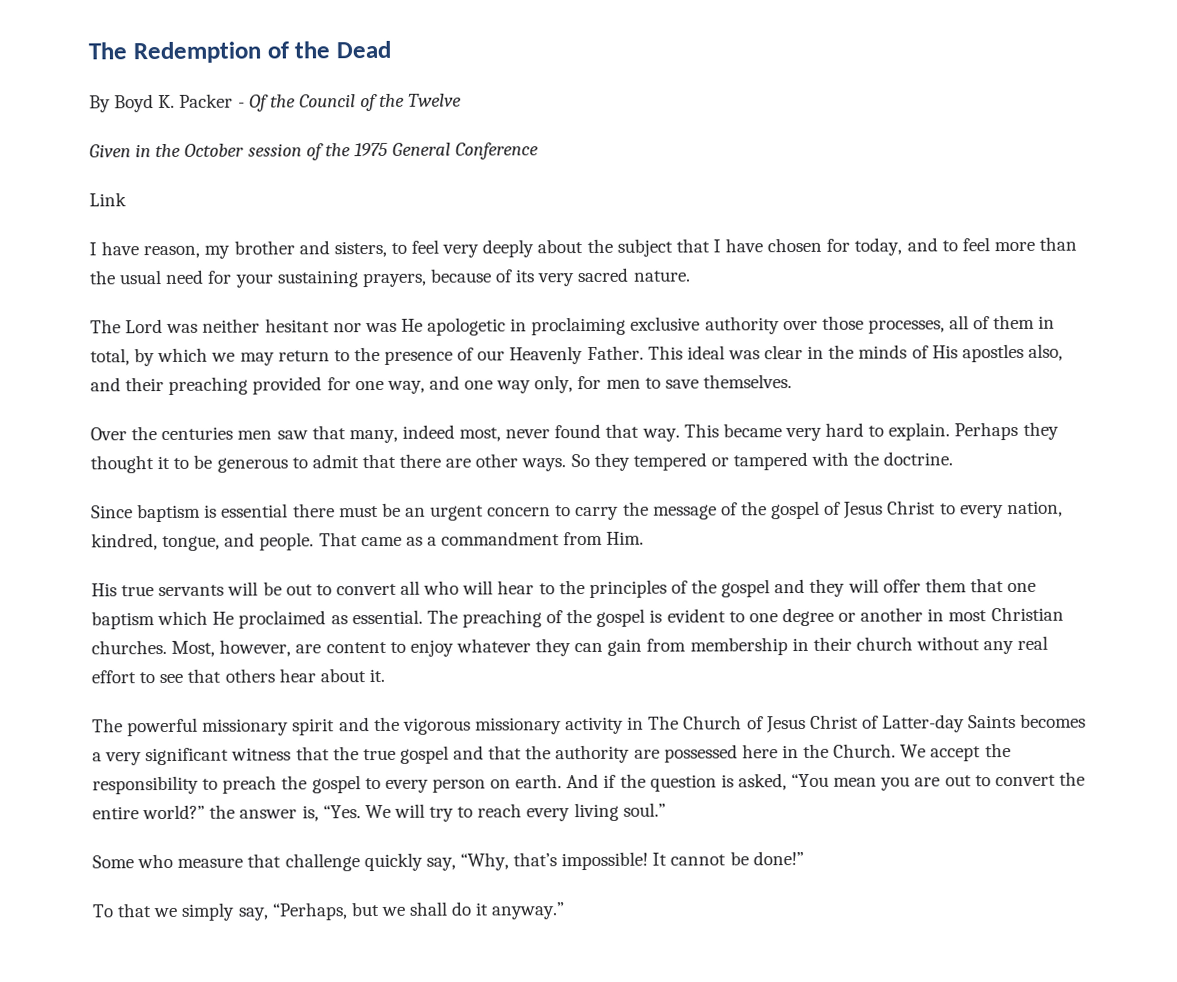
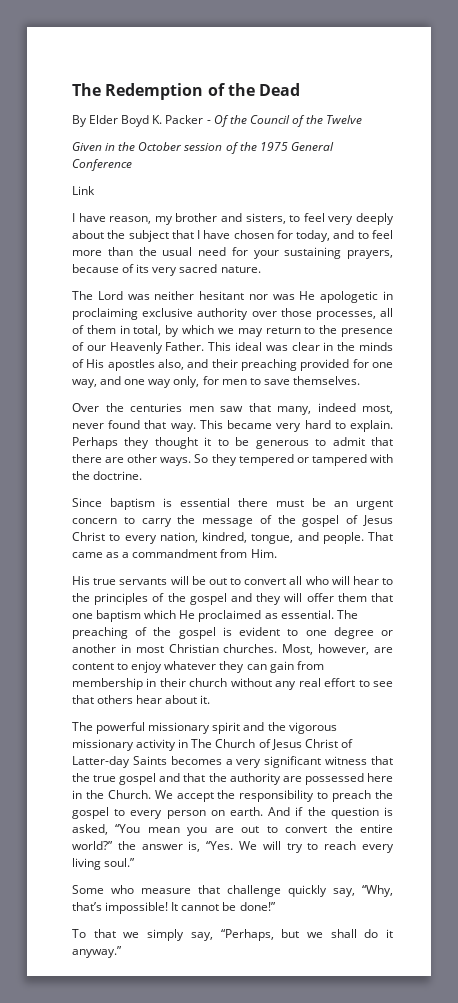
(111, 104) none -> [89,115,119,124] Elder

